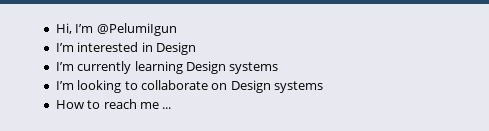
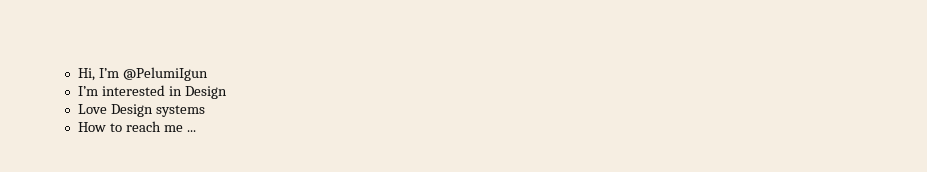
[55,61,279,74] [55,80,228,93] I’m currently learning Design systems // I’m looking to collaborate on -> [77,104,107,114] Love

